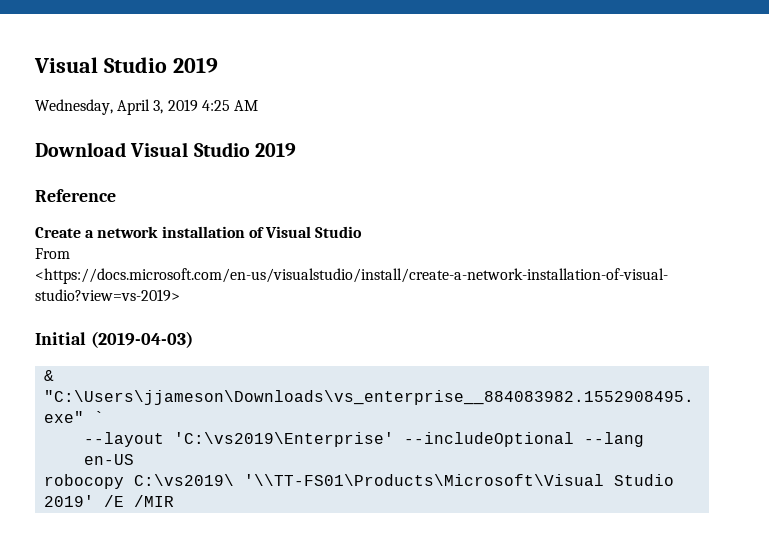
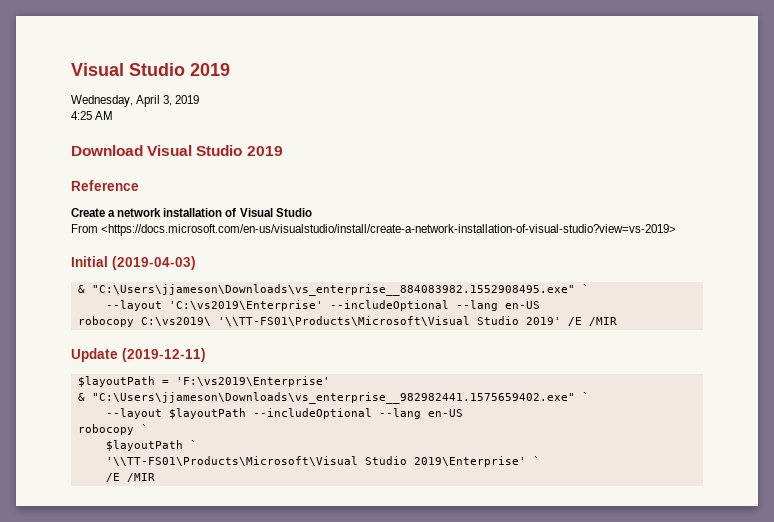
(198, 105) none -> (200, 99) //
(175, 501) none -> [71,348,206,362] [77,376,330,387] [77,392,589,404] [105,408,463,419] [77,424,148,435] [105,440,197,451] [105,456,540,467] [105,473,155,482] // Update (2019-12-11) // $layoutPath = 'F:\vs2019\Enterprise' // & "C:\Users\jjameson\Downloads\vs_enterprise__982982441.1575659402.exe" ` // --layout $layoutPath --includeOptional --lang en-US // robocopy ` // $layoutPath ` // '\\TT-FS01\Products\Microsoft\Visual Studio 2019\Enterprise' ` // /E /MIR

